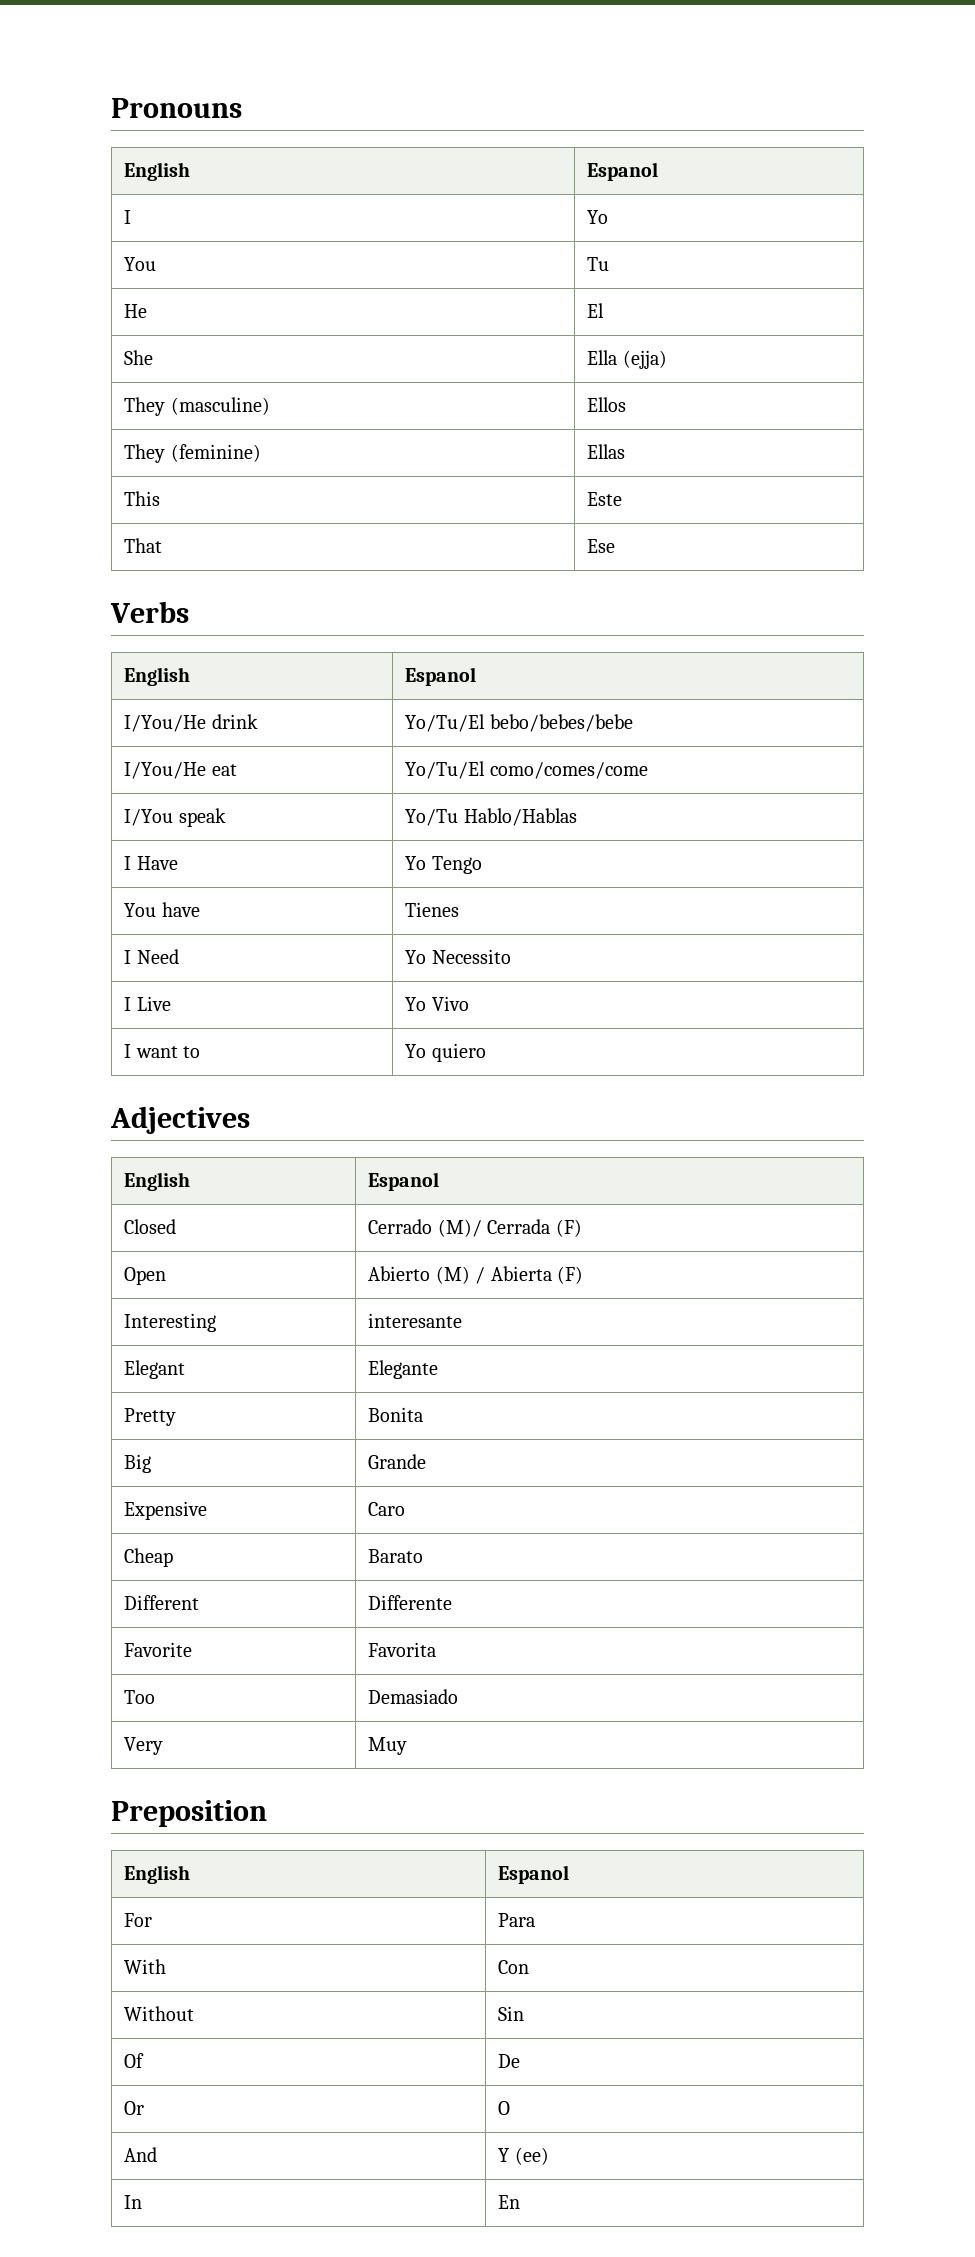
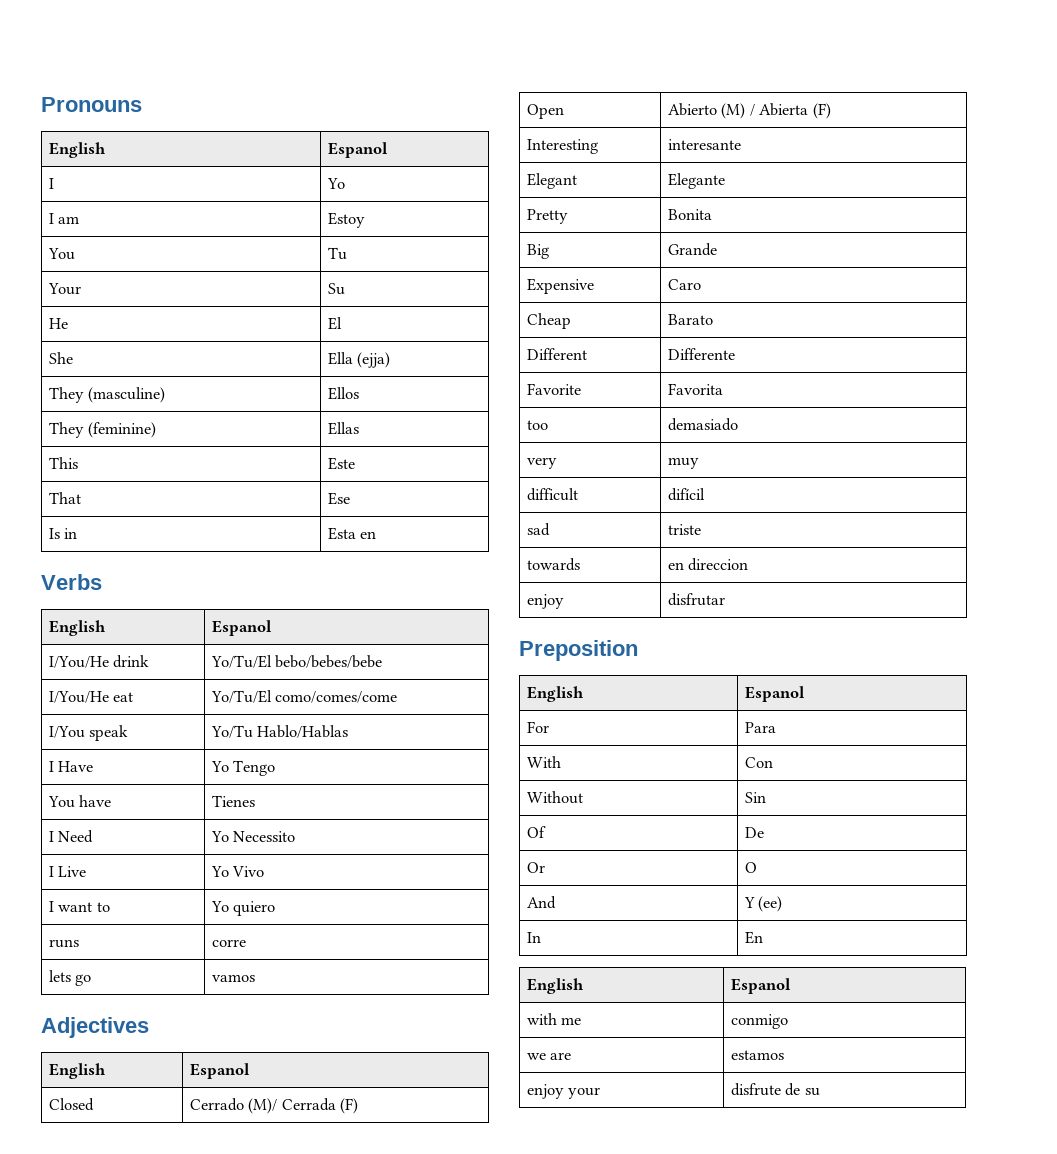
(609, 217) none -> [48,213,80,224] [327,212,365,228] // I am | Estoy
(610, 264) none -> [47,283,81,295] [327,283,345,295] // Your | Su
(616, 546) none -> [48,528,78,539] [327,527,377,540] // Is in | Esta en
(486, 1052) none -> [48,939,79,948] [211,939,246,947] [48,970,92,986] [211,974,255,982] // runs | corre // lets go | vamos
[124,1690,156,1704] [368,1689,459,1704] [124,1737,164,1755] [368,1737,408,1755] Too | Demasiado // Very | Muy -> [526,420,548,430] [667,418,738,431] [526,457,557,469] [667,457,699,469] [526,488,578,501] [667,488,705,501] [526,523,550,536] [667,524,701,535] [526,558,580,571] [667,558,749,571] [526,594,564,609] [667,593,725,606] too | demasiado // very | muy // difficult | difícil // sad | triste // towards | en direccion // enjoy | disfrutar
(521, 2202) none -> [526,978,584,994] [730,978,791,994] [526,1013,582,1025] [730,1014,788,1029] [526,1052,572,1060] [730,1050,784,1060] [526,1084,601,1099] [730,1083,820,1096] // English | Espanol // with me | conmigo // we are | estamos // enjoy your | disfrute de su

